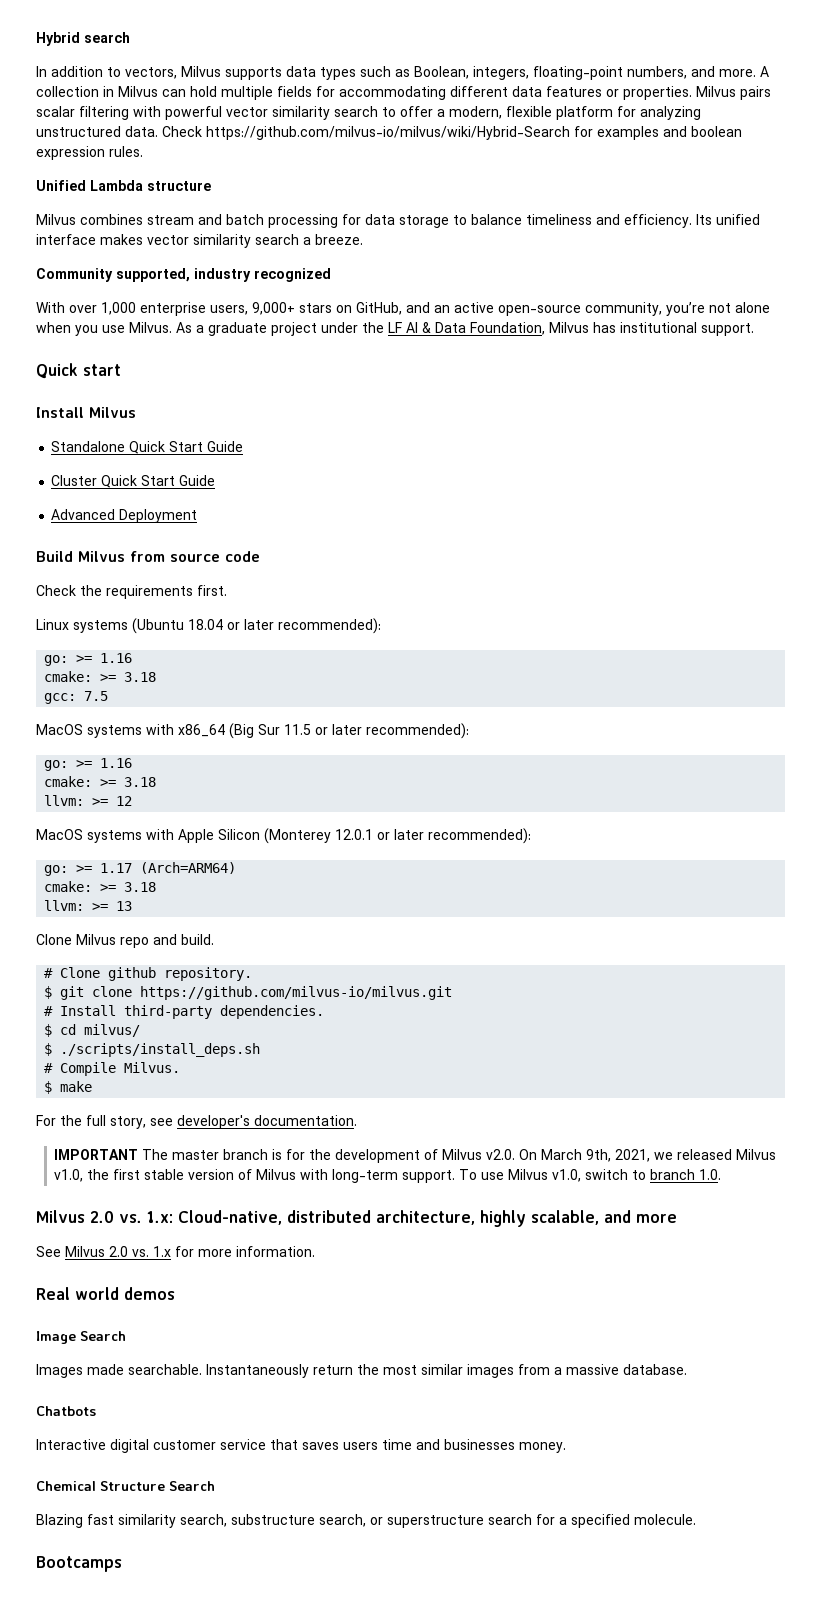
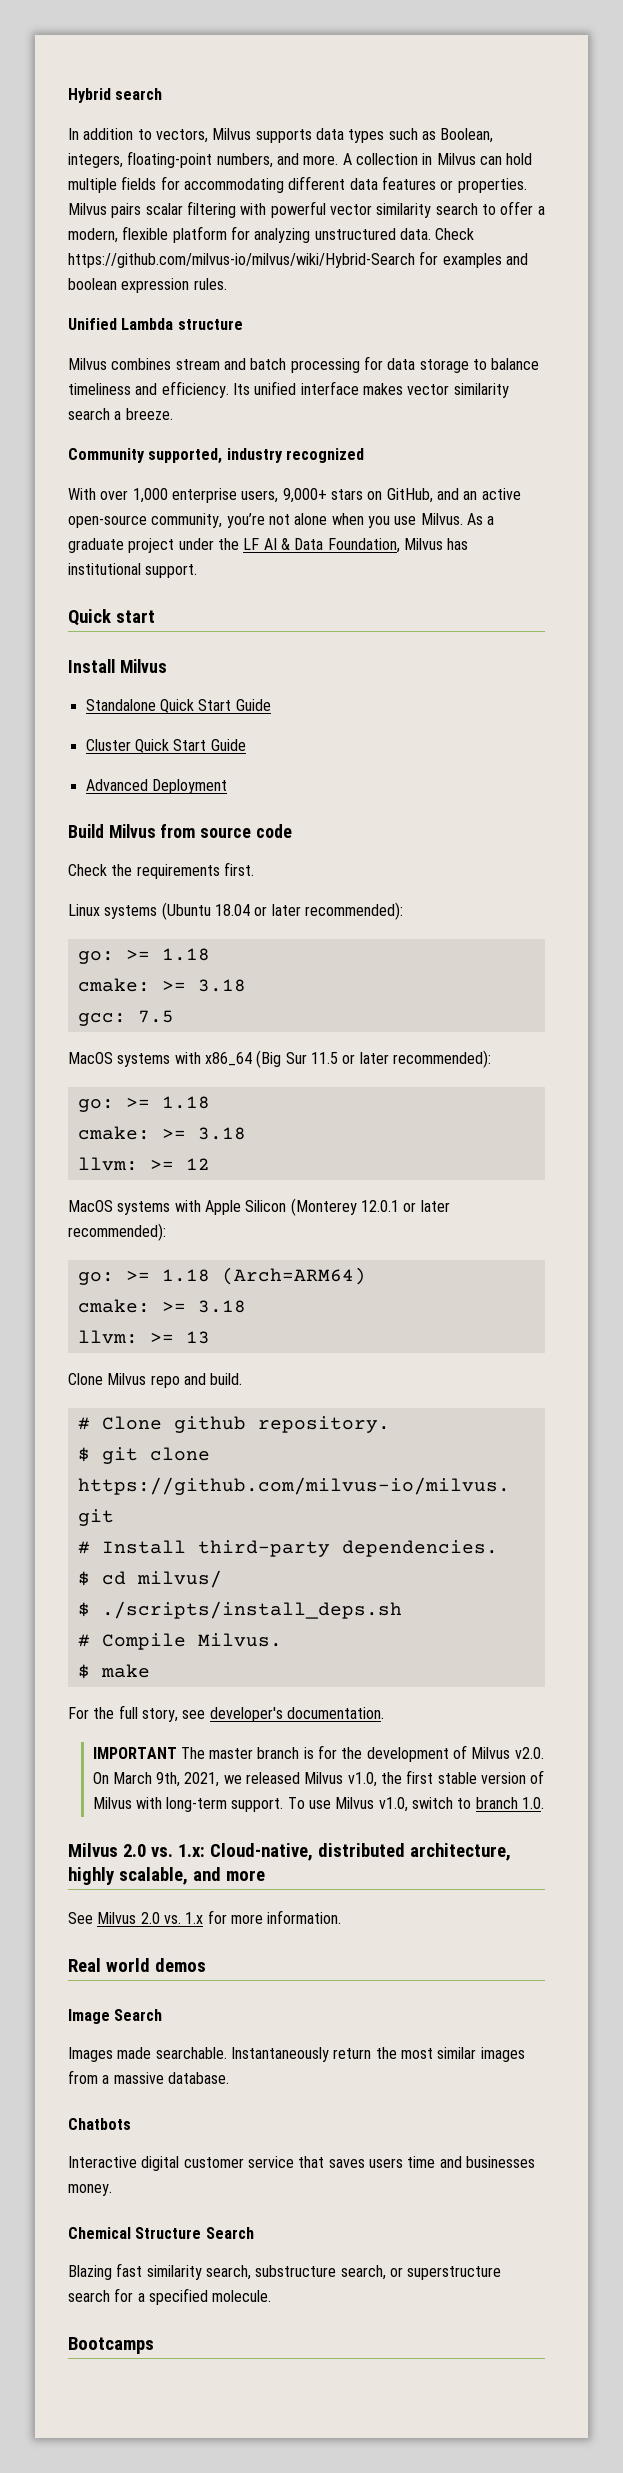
[100,653,133,663] 1.16 -> [161,948,210,961] 1.18
[100,758,133,768] 1.16 -> [161,1096,210,1109] 1.18
[100,863,133,873] 1.17 -> [161,1269,210,1282] 1.18

